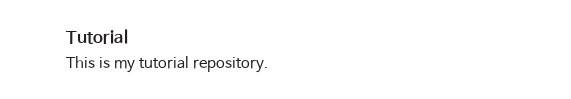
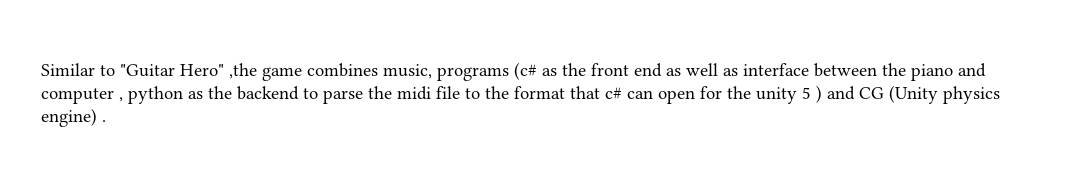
[66,29,128,44] [66,56,268,73] Tutorial // This is my tutorial repository. -> [41,62,986,81] [41,85,1000,104] [41,108,106,127] Similar to "Guitar Hero" ,the game combines music, programs (c# as the front end as well as interface between the piano and computer , python as the backend to parse the midi file to the format that c# can open for the unity 5 ) and CG (Unity physics engine) .

